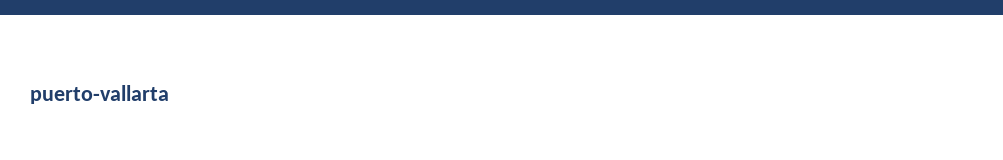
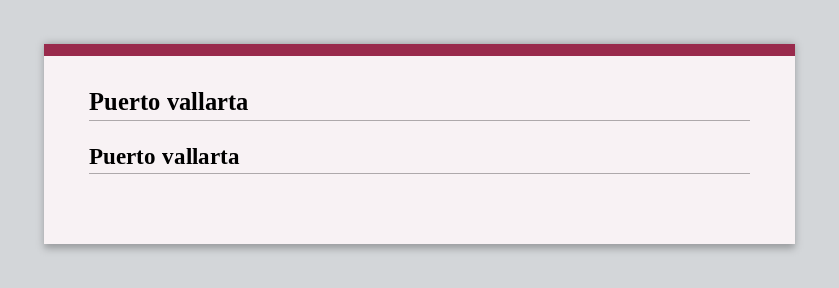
[30,85,169,104] puerto-vallarta -> [89,92,248,110] [89,148,241,164] Puerto vallarta // Puerto vallarta

